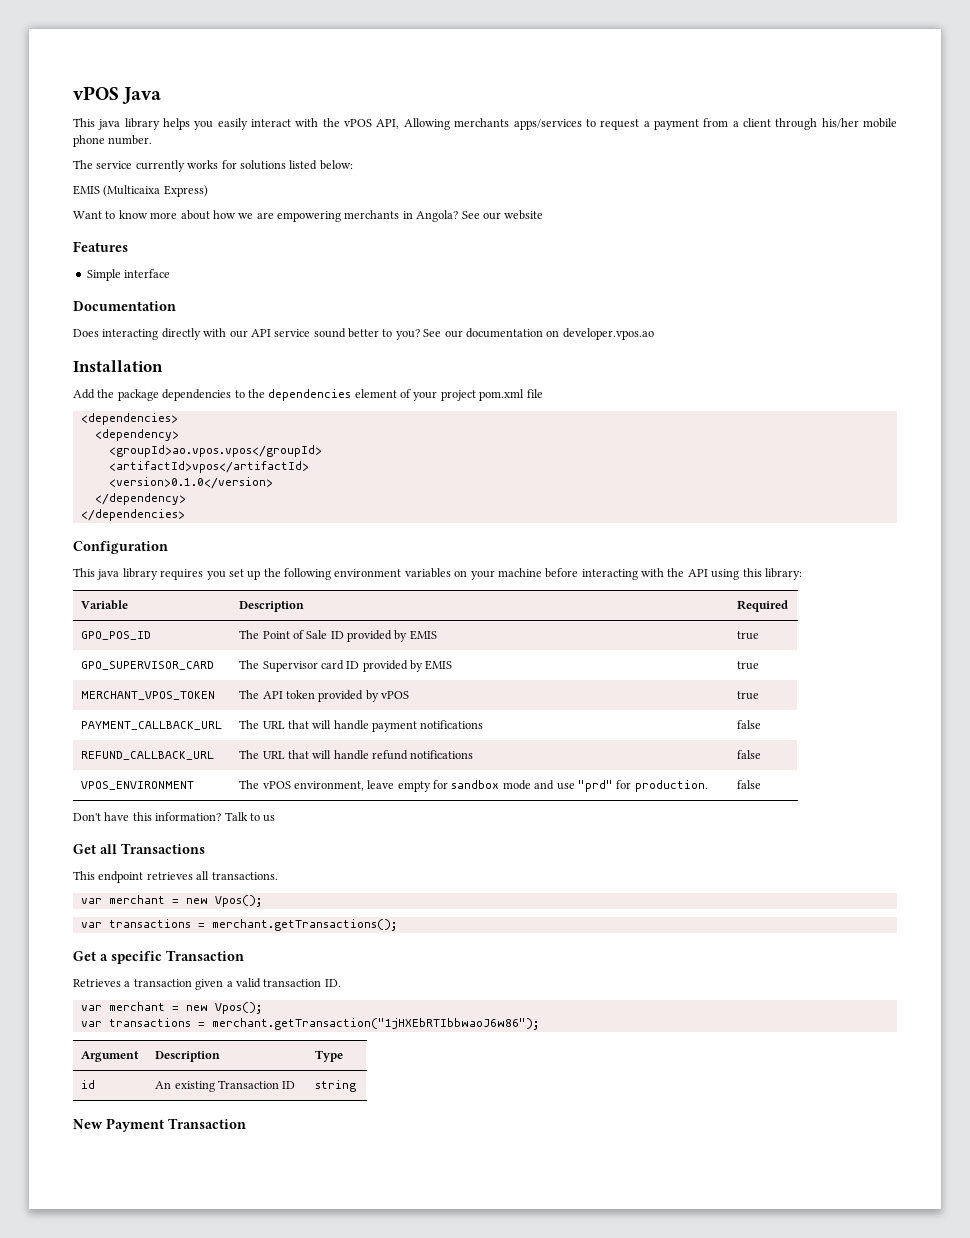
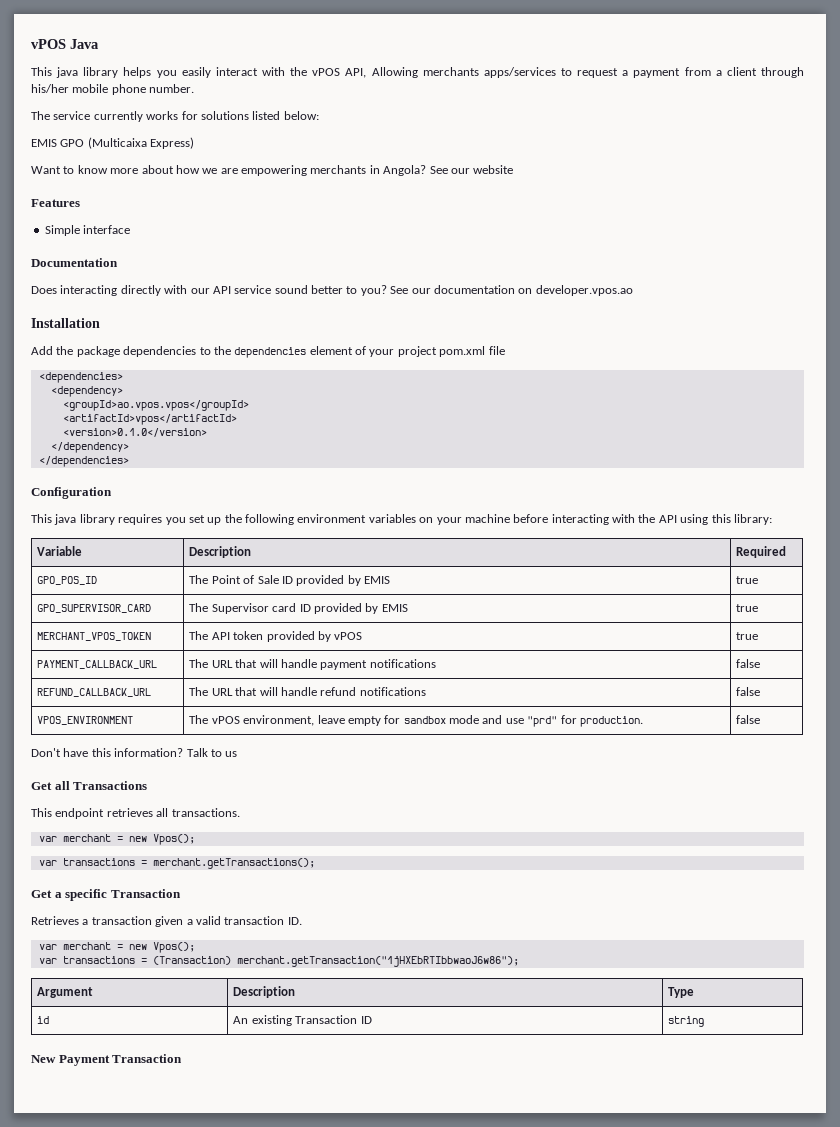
(100, 190) none -> [60,139,85,147] GPO
(205, 1024) none -> [152,956,231,965] (Transaction)

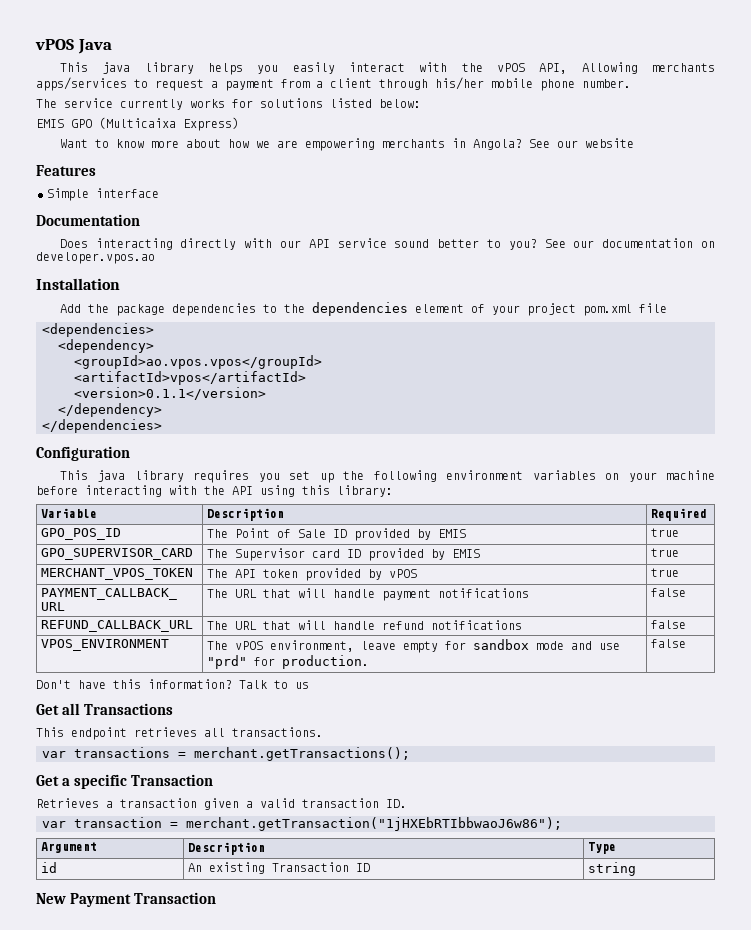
[62,428,207,437] <version>0.1.0</version> -> [74,387,266,400] <version>0.1.1</version>
[38,834,195,845] // var merchant = new Vpos(); -> (323, 732) none
[62,942,195,953] [38,956,231,965] merchant = new Vpos(); // var transactions = (Transaction) -> [74,817,178,828] transaction =

